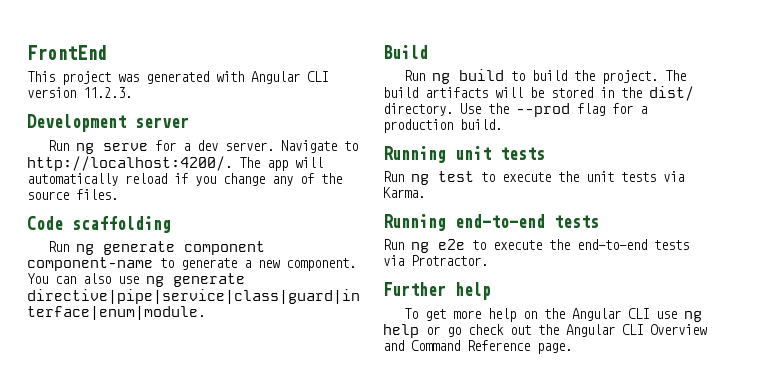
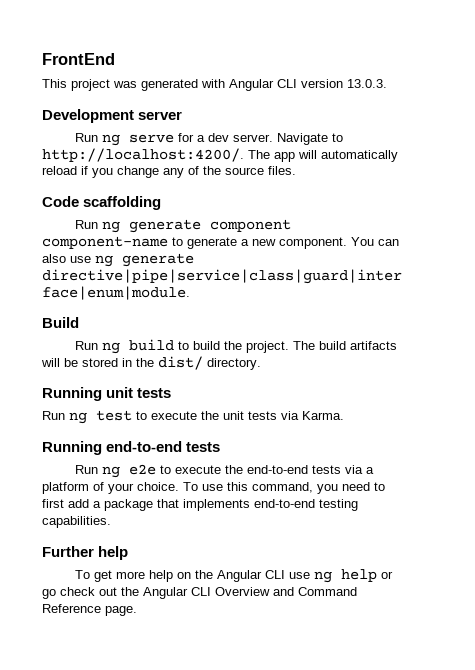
[83,87,132,98] 11.2.3. -> [347,79,387,88] 13.0.3.
[460,103,647,117] [383,119,502,133] Use the --prod flag for a production build. -> (261, 364) none
[411,255,488,266] Protractor. -> [365,467,374,474] [42,482,385,494] [42,499,358,511] [42,516,111,528] a platform of your choice. To use this command, you need to first add a package that implements end-to-end testing capabilities.

